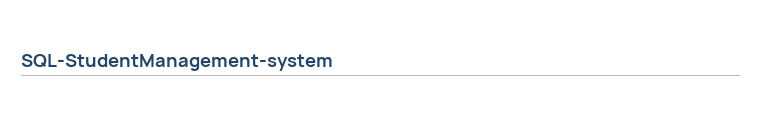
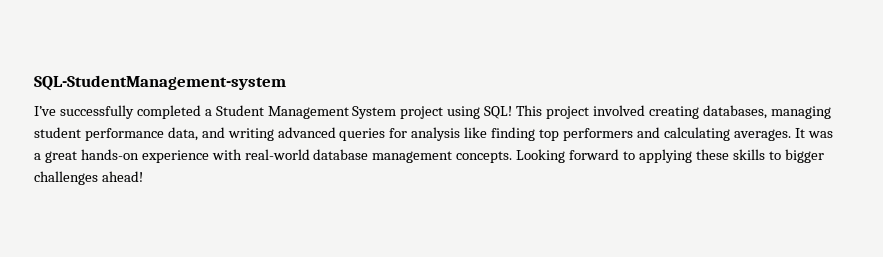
(333, 62) none -> [34,105,831,119] [34,127,833,141] [34,149,824,163] [34,171,143,185] // I’ve successfully completed a Student Management System project using SQL! This project involved creating databases, managing student performance data, and writing advanced queries for analysis like finding top performers and calculating averages. It was a great hands-on experience with real-world database management concepts. Looking forward to applying these skills to bigger challenges ahead!

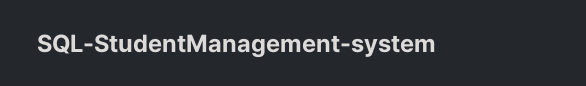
[34,105,831,119] [34,127,833,141] [34,149,824,163] [34,171,143,185] // I’ve successfully completed a Student Management System project using SQL! This project involved creating databases, managing student performance data, and writing advanced queries for analysis like finding top performers and calculating averages. It was a great hands-on experience with real-world database management concepts. Looking forward to applying these skills to bigger challenges ahead! -> (436, 46) none

